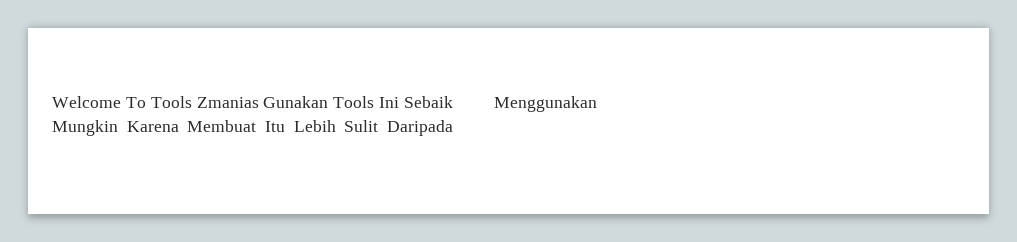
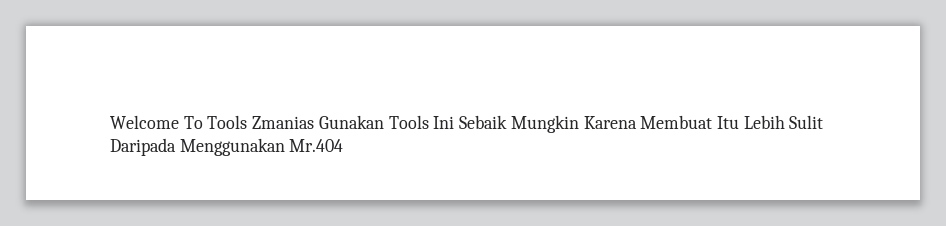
(597, 104) none -> [289,139,344,152] Mr.404

